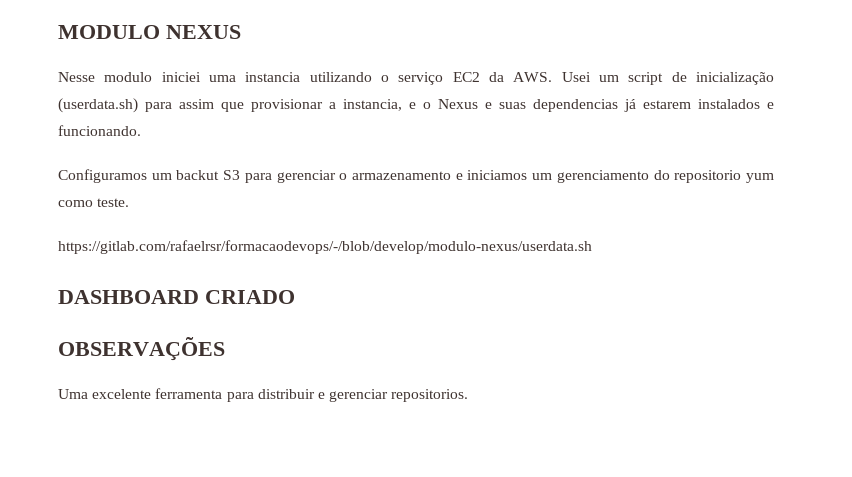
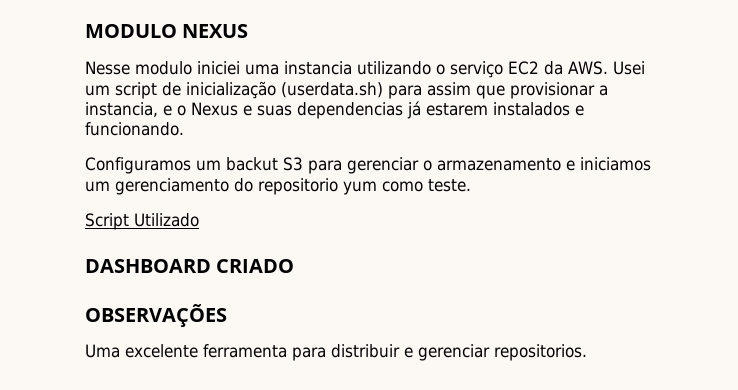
[58,240,592,254] https://gitlab.com/rafaelrsr/formacaodevops/-/blob/develop/modulo-nexus/userdata.sh -> [85,213,199,230] Script Utilizado

